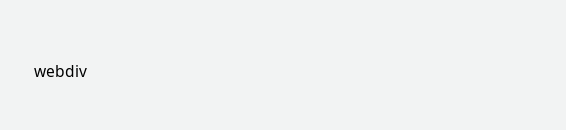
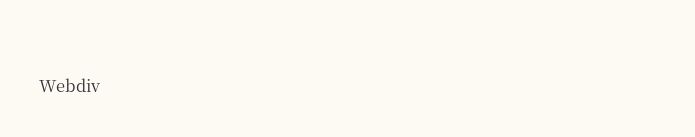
[34,65,87,77] webdiv -> [39,78,100,92] Webdiv

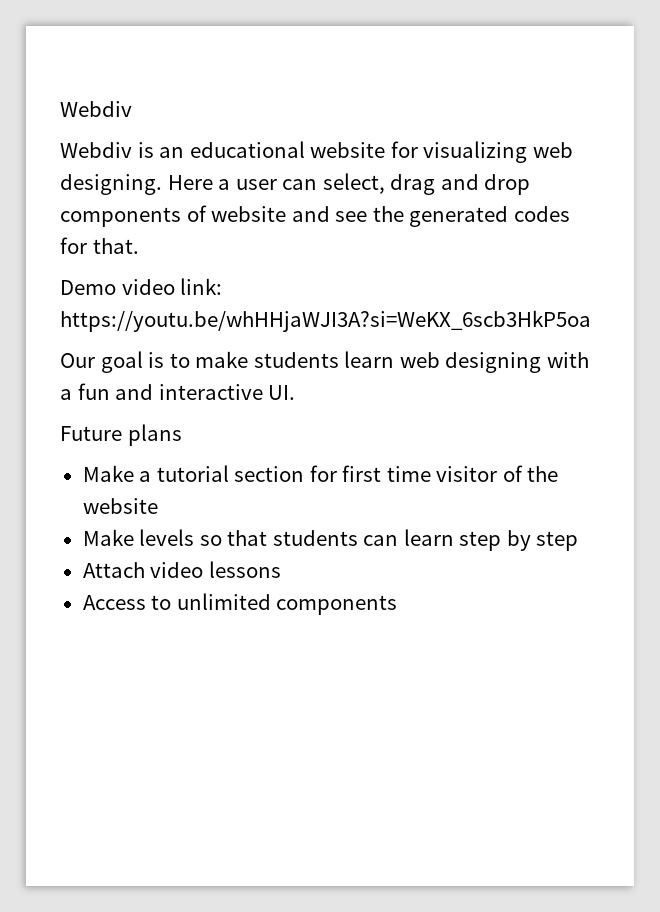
[39,78,100,92] Webdiv -> [60,101,132,117] [60,141,573,163] [60,173,531,195] [60,205,570,227] [60,237,139,254] [60,278,223,295] [60,310,591,332] [60,351,589,373] [60,383,296,400] [60,424,182,446] [82,465,559,482] [82,498,158,514] [82,529,579,551] [82,561,281,578] [82,593,398,615] Webdiv // Webdiv is an educational website for visualizing web designing. Here a user can select, drag and drop components of website and see the generated codes for that. // Demo video link: https://youtu.be/whHHjaWJI3A?si=WeKX_6scb3HkP5oa // Our goal is to make students learn web designing with a fun and interactive UI. // Future plans // Make a tutorial section for first time visitor of the website // Make levels so that students can learn step by step // Attach video lessons // Access to unlimited components

